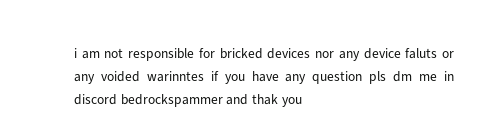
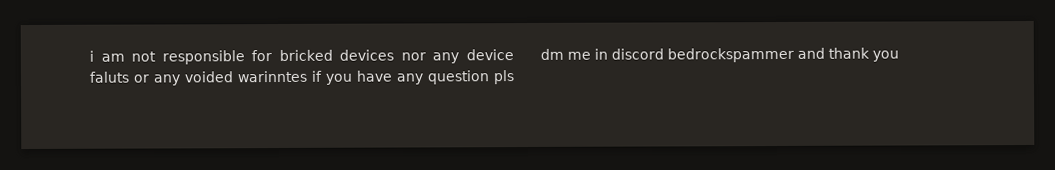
[251,94,278,105] thak -> [828,47,870,59] thank

